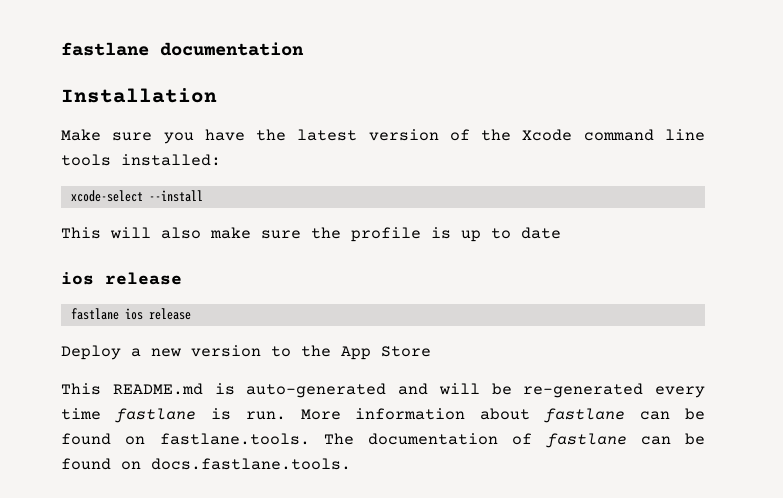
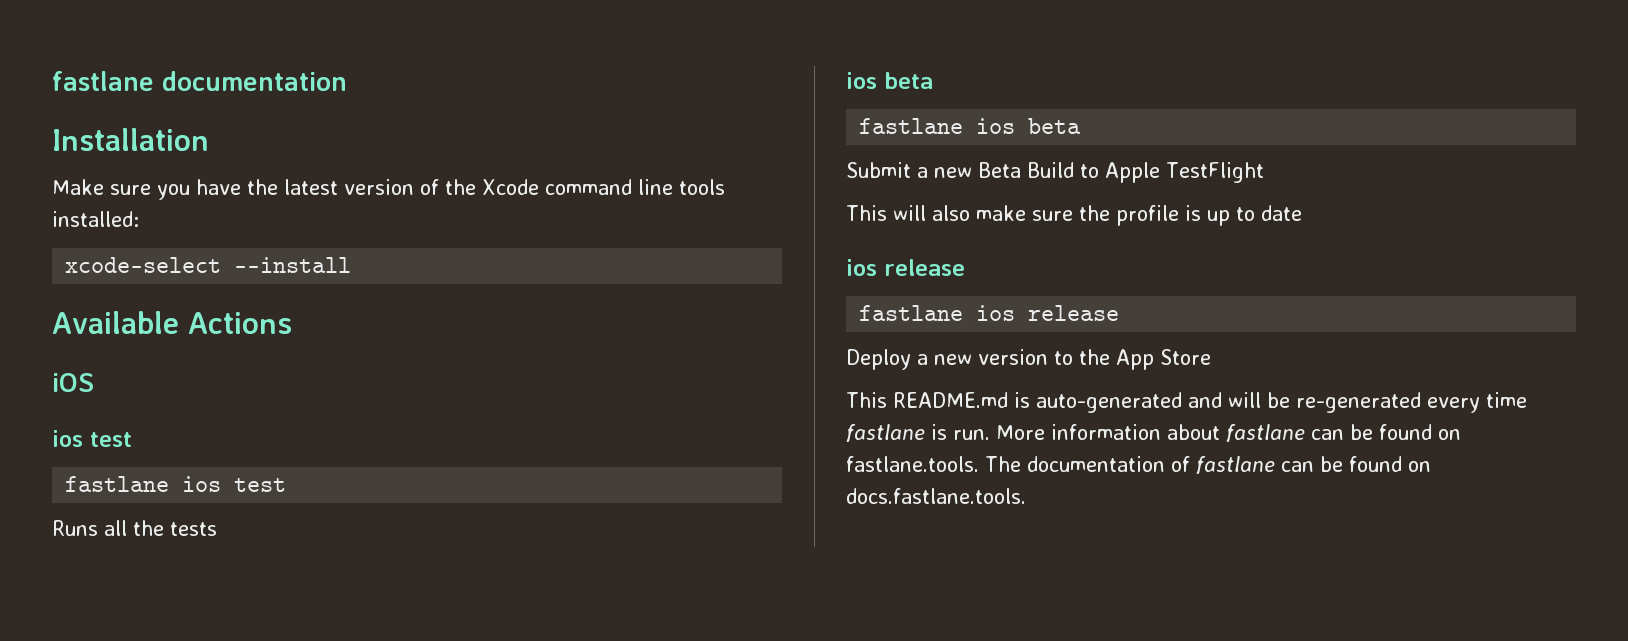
(203, 196) none -> [52,311,292,334] [52,373,94,392] [52,430,132,447] [65,476,287,492] [52,520,217,536] [846,72,933,89] [859,118,1082,134] [846,162,1264,183] // Available Actions // iOS // ios test // fastlane ios test // Runs all the tests // ios beta // fastlane ios beta // Submit a new Beta Build to Apple TestFlight

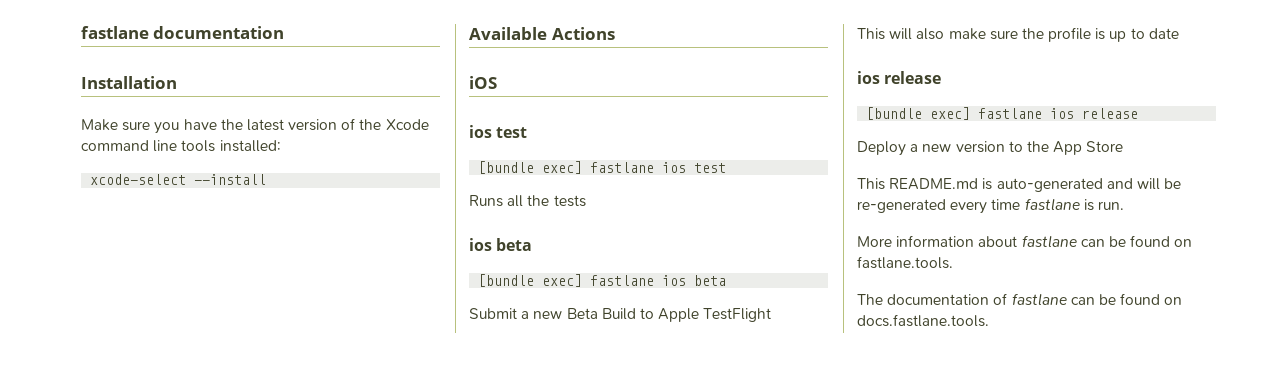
(132, 439) none -> [478,161,583,174] [bundle exec]
(933, 80) none -> [478,274,583,287] [bundle exec]
(965, 267) none -> [866,107,971,120] [bundle exec]
(990, 434) none -> (1124, 205) //
(979, 464) none -> (953, 262) //

